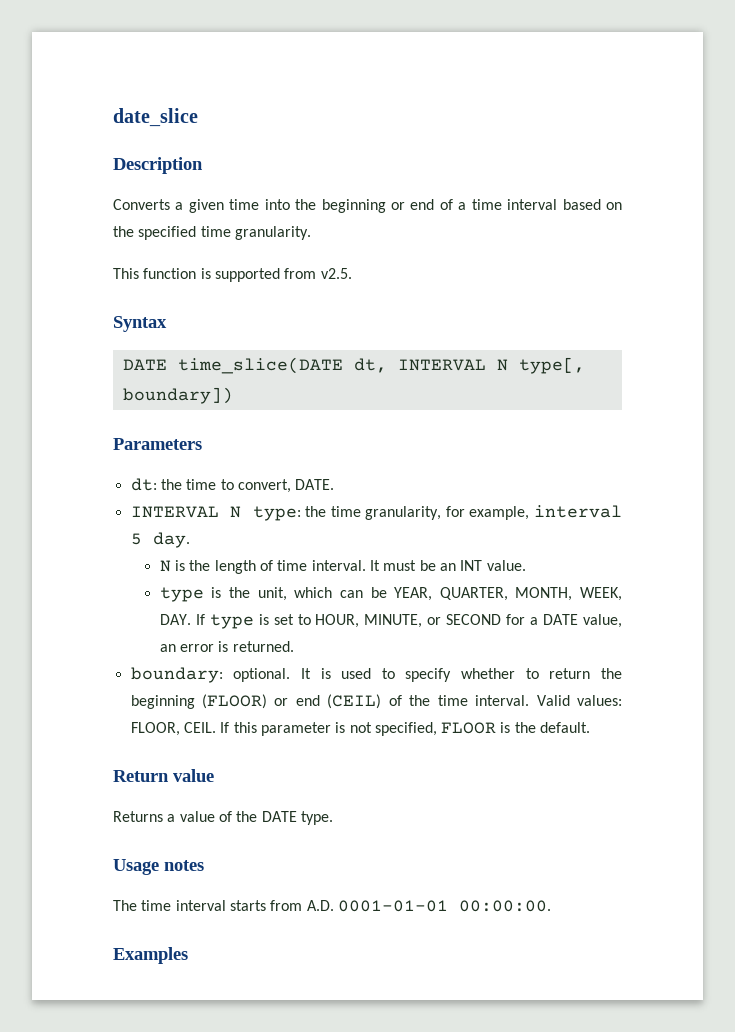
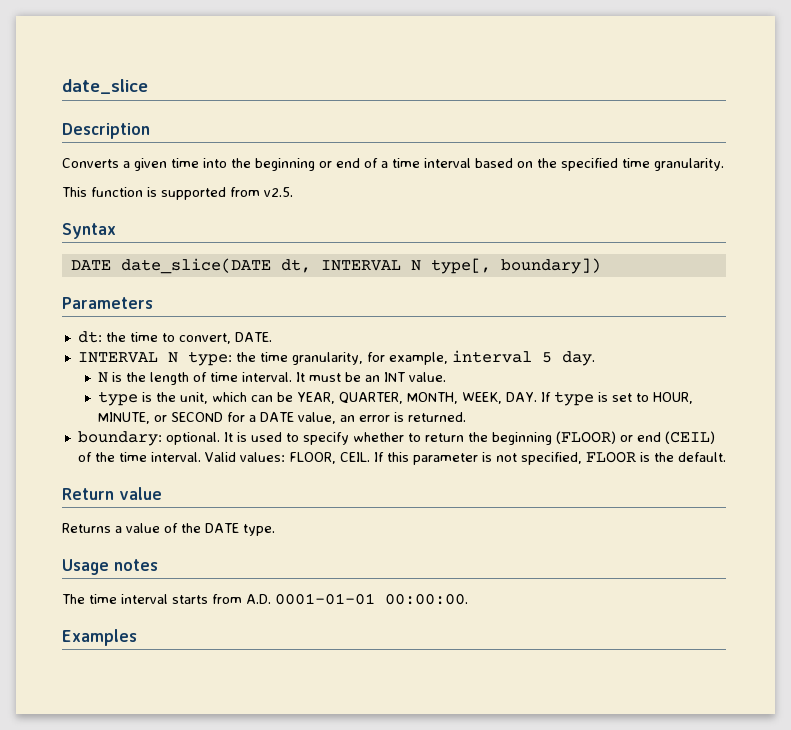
[177,357,343,374] time_slice(DATE -> [120,258,271,274] date_slice(DATE

